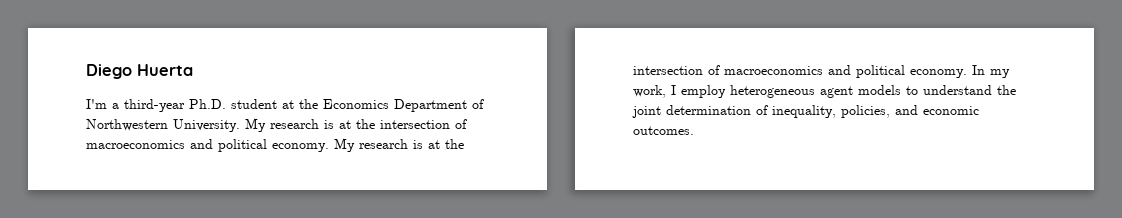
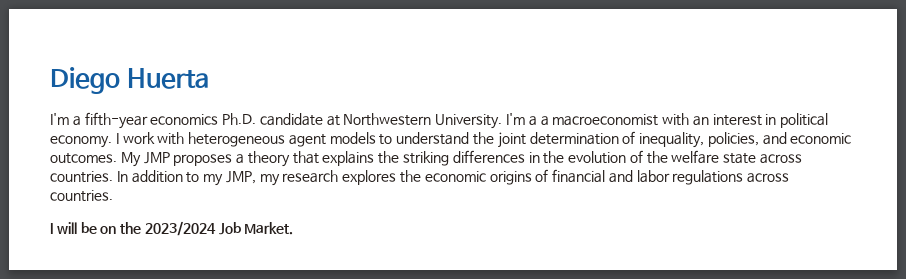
[124,99,484,112] [86,118,467,132] [86,138,464,152] [633,65,1010,78] [633,85,726,98] third-year Ph.D. student at the Economics Department of Northwestern University. My research is at the intersection of macroeconomics and political economy. My research is at the intersection of macroeconomics and political economy. In my work, I employ -> [84,112,829,129] [50,132,185,148] fifth-year economics Ph.D. candidate at Northwestern University. I'm a a macroeconomist with an interest in political economy. I work with
(694, 130) none -> [120,150,803,167] [50,169,790,186] [50,190,113,202] [50,221,294,236] My JMP proposes a theory that explains the striking differences in the evolution of the welfare state across countries. In addition to my JMP, my research explores the economic origins of financial and labor regulations across countries. // I will be on the 2023/2024 Job Market.

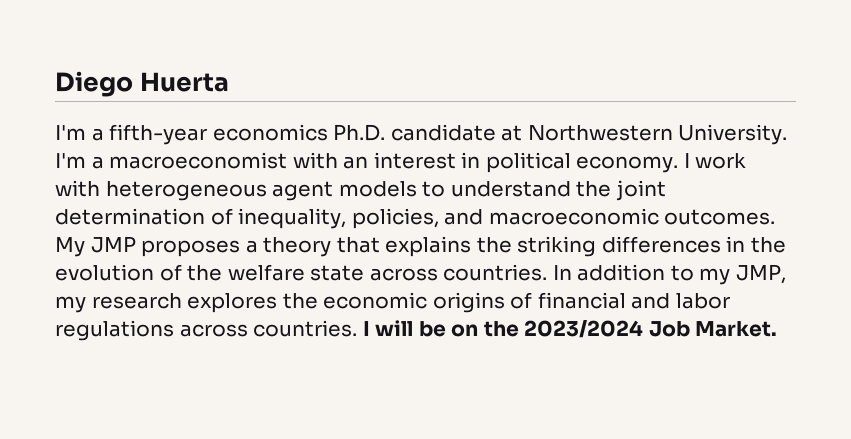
[540,116,549,126] a -> (104, 162) none
[790,133,852,144] economic -> [488,208,659,225] macroeconomic
(113, 196) // -> (358, 328) none

